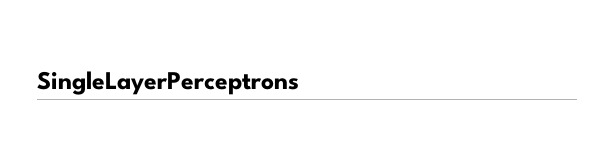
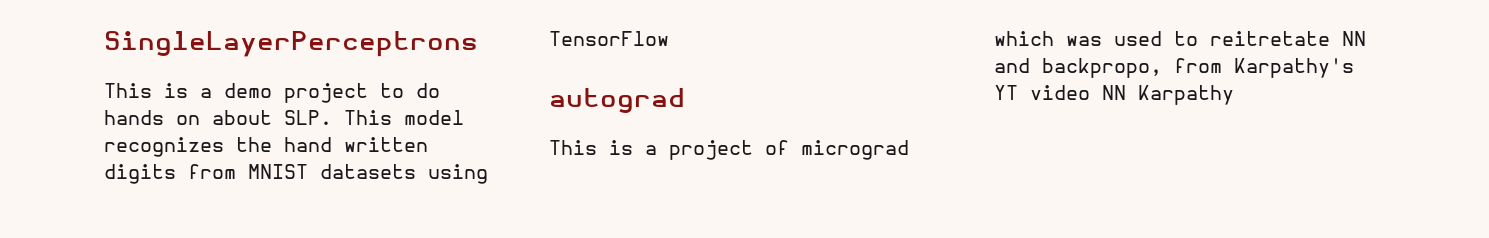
(299, 83) none -> [104,83,440,103] [104,110,464,125] [104,137,428,157] [104,164,488,184] [549,31,669,46] [549,88,685,113] [549,140,909,160] [994,31,1366,46] [994,58,1354,78] [994,85,1234,105] // This is a demo project to do hands on about SLP. This model recognizes the hand written digits from MNIST datasets using TensorFlow // autograd // This is a project of micrograd which was used to reitretate NN and backpropo, from Karpathy's YT video NN Karpathy

